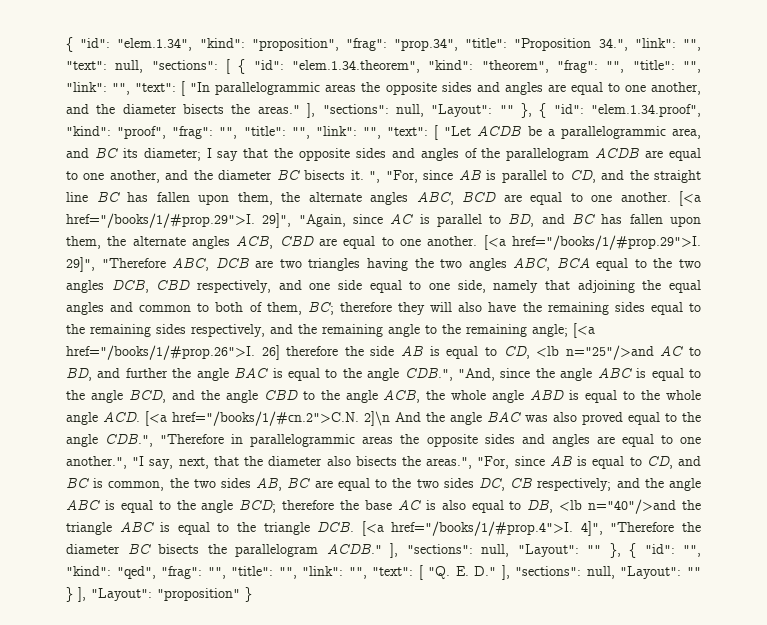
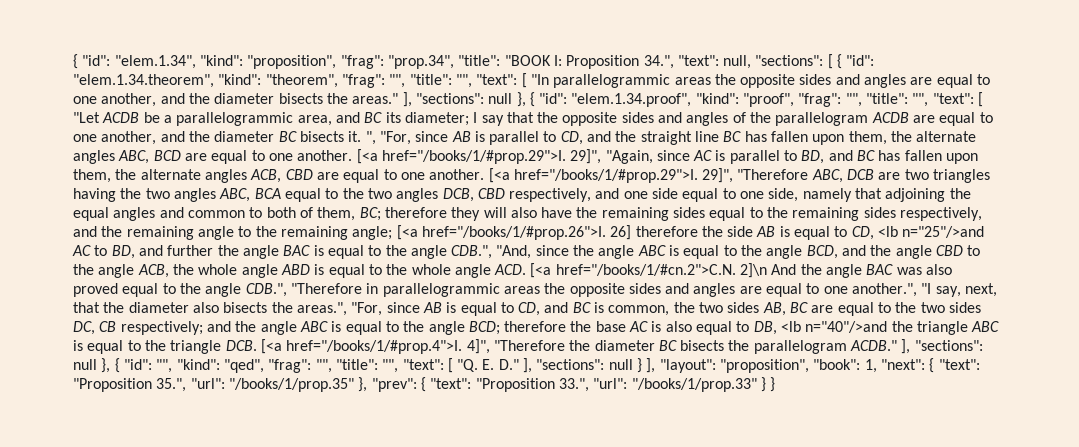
[514,38,701,51] "Proposition 34.", "link": "", -> [504,55,674,69] "BOOK I: Proposition 34.",
[66,82,131,95] "link": "", -> (472, 81) none
[395,104,514,117] null, "Layout": "" -> [488,93,513,104] null
[315,126,381,139] "link": "", -> (929, 100) none
[481,544,601,557] null, "Layout": "" -> [73,359,97,370] null
[302,566,367,579] "link": "", -> (399, 366) none
[586,566,701,579] [66,587,240,602] null, "Layout": "" } ], "Layout": "proposition" -> [608,358,980,373] [73,377,766,392] null } ], "layout": "proposition", "book": 1, "next": { "text": "Proposition 35.", "url": "/books/1/prop.35" }, "prev": { "text": "Proposition 33.", "url": "/books/1/prop.33" }

